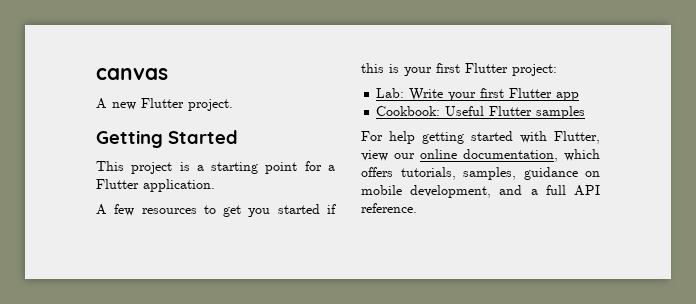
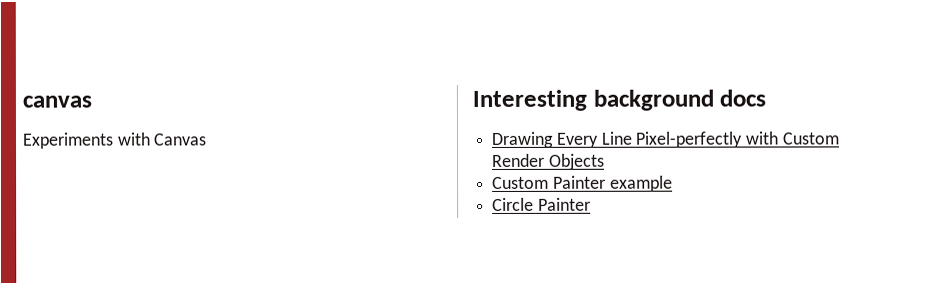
[96,98,233,111] [96,130,238,148] [96,161,335,174] [96,179,215,192] [96,204,336,217] [361,63,557,76] [376,88,580,101] [376,106,586,119] [361,131,600,144] [361,149,600,162] [361,167,600,180] [361,185,600,198] [361,203,417,213] A new Flutter project. // Getting Started // This project is a starting point for a Flutter application. // A few resources to get you started if this is your first Flutter project: // Lab: Write your first Flutter app // Cookbook: Useful Flutter samples // For help getting started with Flutter, view our online documentation, which offers tutorials, samples, guidance on mobile development, and a full API reference. -> [22,132,208,149] [472,89,767,112] [491,131,840,148] [492,153,605,170] [492,175,673,192] [492,197,591,211] Experiments with Canvas // Interesting background docs // Drawing Every Line Pixel-perfectly with Custom Render Objects // Custom Painter example // Circle Painter

